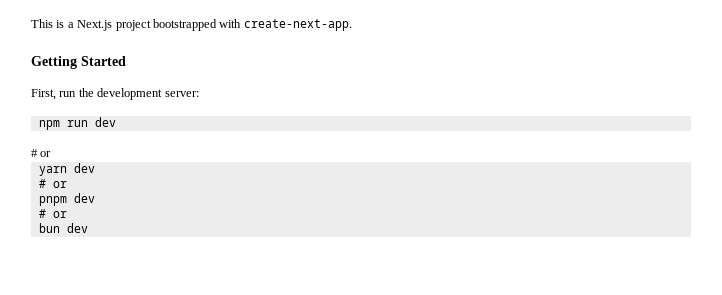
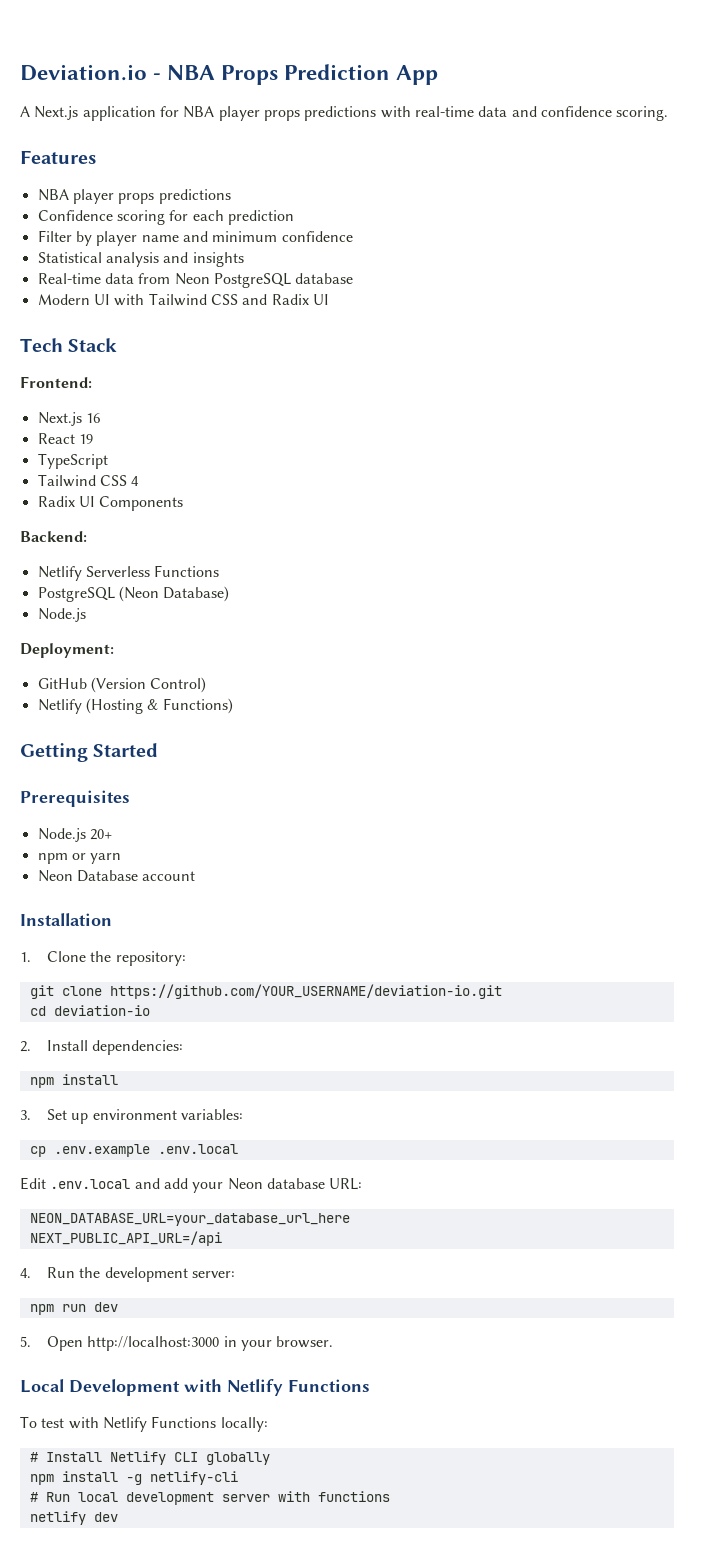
[31,19,352,31] [31,56,126,69] [31,89,77,100] This is a Next.js project bootstrapped with create-next-app. // Getting Started // First, run -> [20,64,439,85] [20,106,669,121] [20,150,96,164] [37,189,231,204] [37,210,294,225] [37,230,353,246] [37,252,244,267] [37,273,354,288] [37,293,329,306] [20,338,118,352] [20,376,92,388] [37,412,100,426] [37,433,93,444] [37,453,108,469] [37,474,140,487] [37,496,184,511] [20,531,87,542] [37,565,220,581] [37,586,230,602] [37,608,86,622] [20,643,114,658] [37,677,207,693] [37,698,233,714] [20,743,159,762] [20,790,130,807] [37,828,112,842] [37,853,122,864] [37,870,196,882] [20,913,112,926] [20,951,186,966] [29,984,502,999] [29,1005,150,1016] [20,1040,184,1055] [29,1074,118,1088] [20,1109,244,1124] [29,1144,238,1157] [20,1177,363,1193] [29,1213,350,1226] [29,1231,222,1246] [20,1267,76,1278] Deviation.io - NBA Props Prediction App // A Next.js application for NBA player props predictions with real-time data and confidence scoring. // Features // NBA player props predictions // Confidence scoring for each prediction // Filter by player name and minimum confidence // Statistical analysis and insights // Real-time data from Neon PostgreSQL database // Modern UI with Tailwind CSS and Radix UI // Tech Stack // Frontend: // Next.js 16 // React 19 // TypeScript // Tailwind CSS 4 // Radix UI Components // Backend: // Netlify Serverless Functions // PostgreSQL (Neon Database) // Node.js // Deployment: // GitHub (Version Control) // Netlify (Hosting & Functions) // Getting Started // Prerequisites // Node.js 20+ // npm or yarn // Neon Database account // Installation // 1. Clone the repository: // git clone https://github.com/YOUR_USERNAME/deviation-io.git // cd deviation-io // 2. Install dependencies: // npm install // 3. Set up environment variables: // cp .env.example .env.local // Edit .env.local and add your Neon database URL: // NEON_DATABASE_URL=your_database_url_here // NEXT_PUBLIC_API_URL=/api // 4. Run
[31,149,52,157] [38,163,95,176] [38,179,67,188] [38,193,95,206] [38,209,67,218] [38,223,60,233] # or // yarn dev // # or // pnpm dev // # or // bun -> [20,1336,334,1351] [20,1379,370,1396] [20,1416,268,1432] [29,1451,270,1465] [29,1471,238,1485] [29,1491,390,1505] [29,1511,86,1525] 5. Open http://localhost:3000 in your browser. // Local Development with Netlify Functions // To test with Netlify Functions locally: // # Install Netlify CLI globally // npm install -g netlify-cli // # Run local development server with functions // netlify

